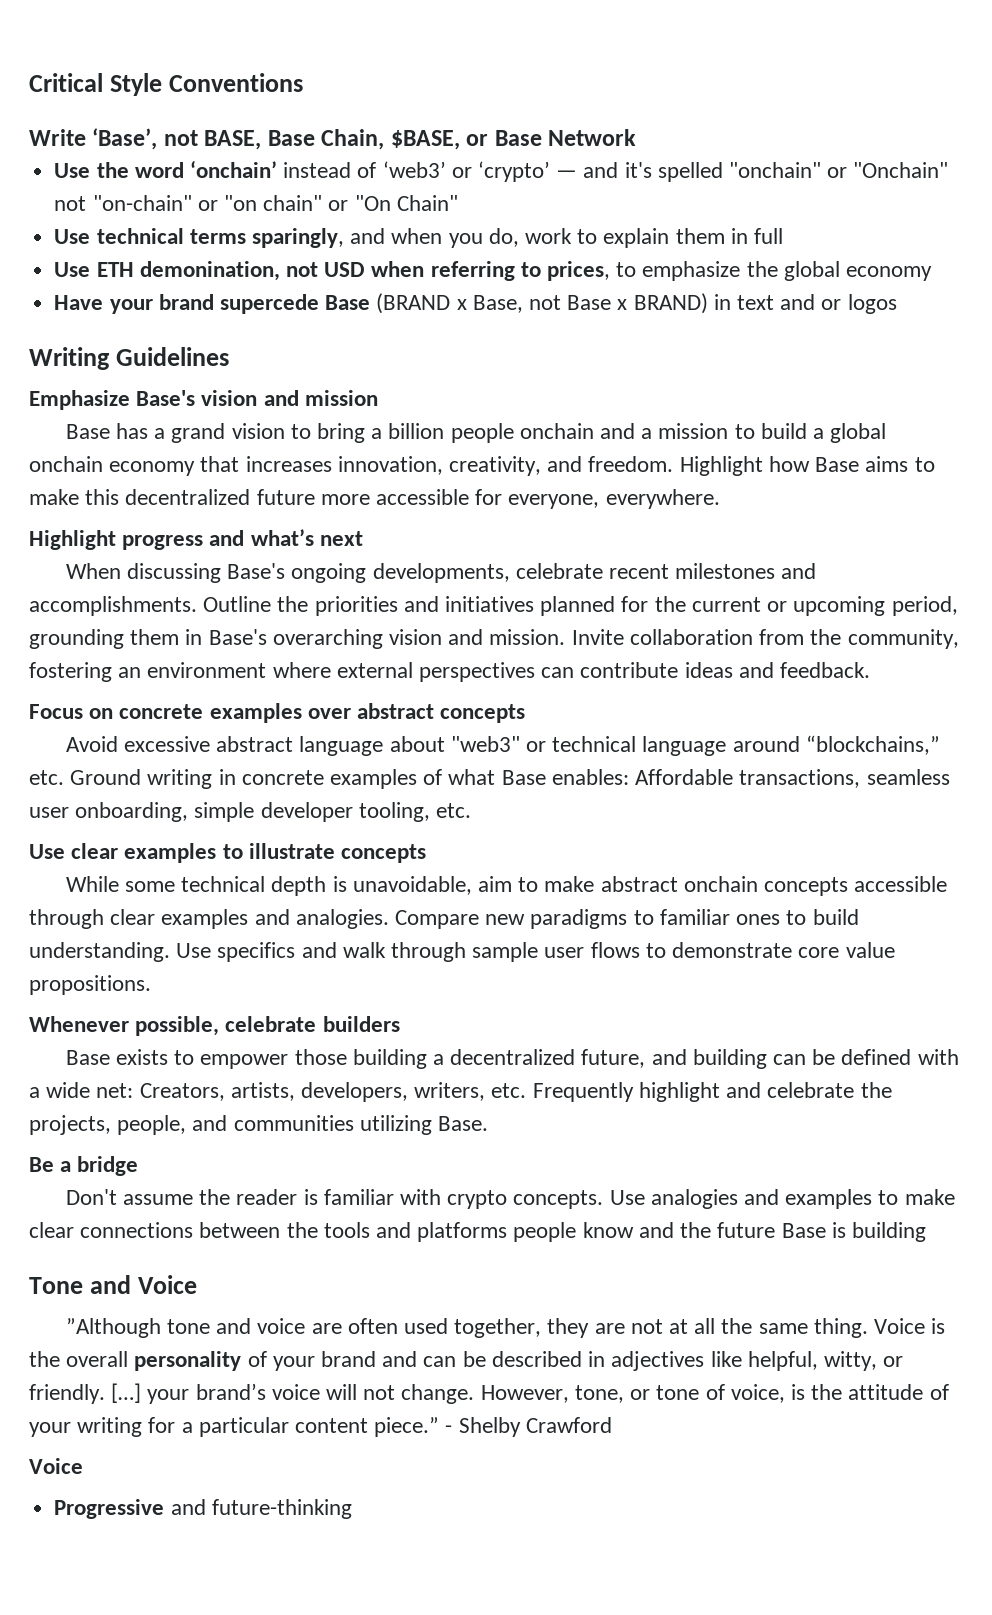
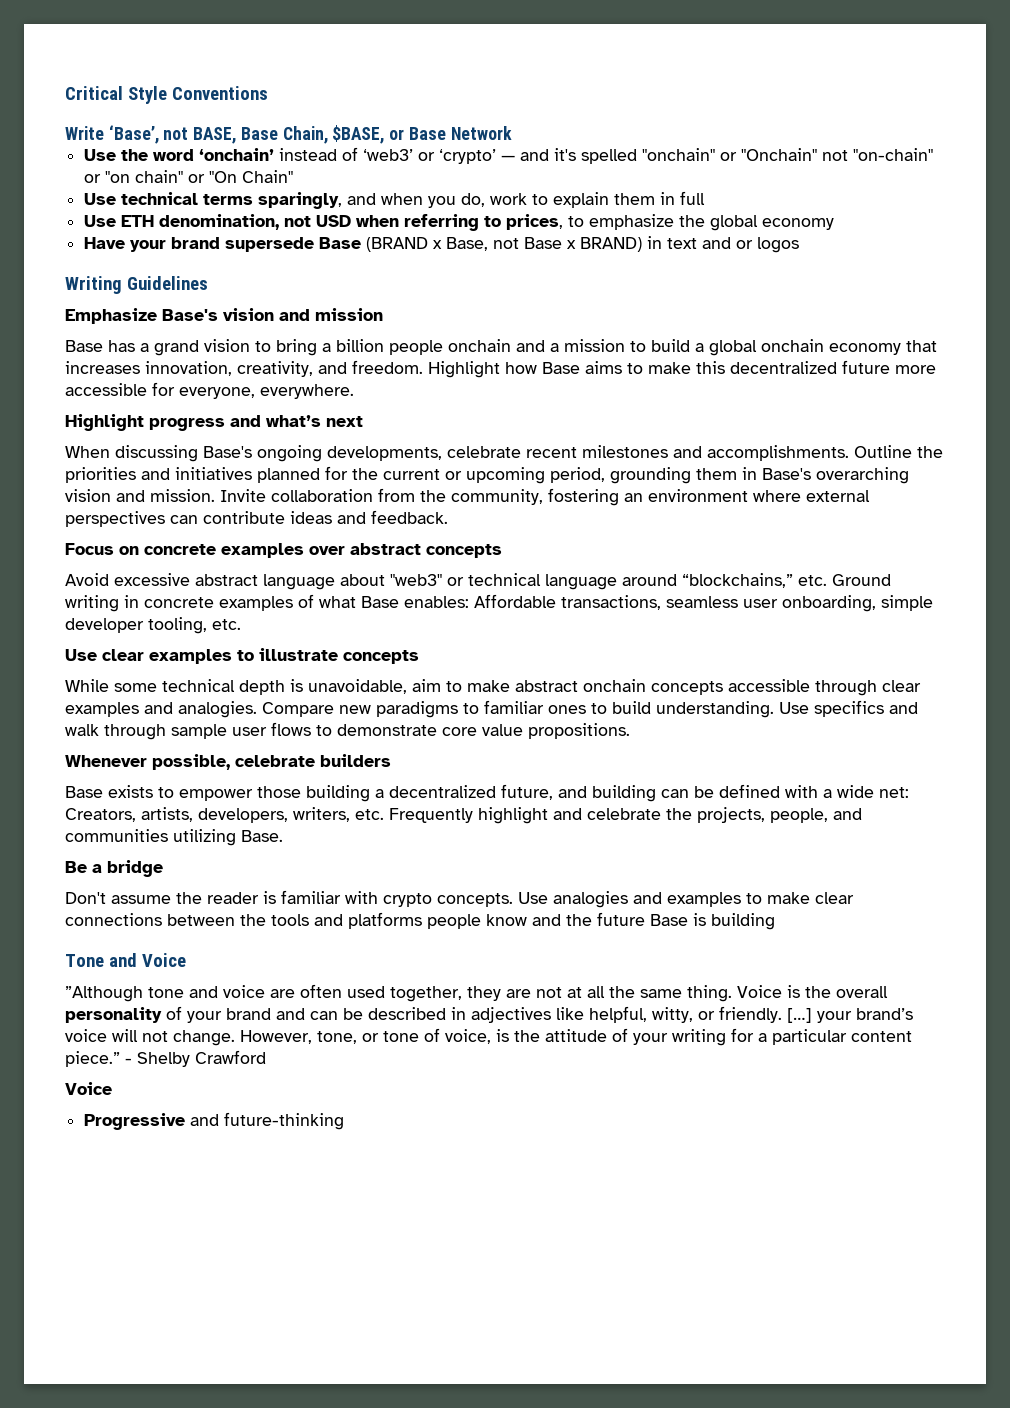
[139,261,280,281] demonination, -> [159,214,280,230] denomination,
[219,294,319,314] supercede -> [225,237,315,252] supersede

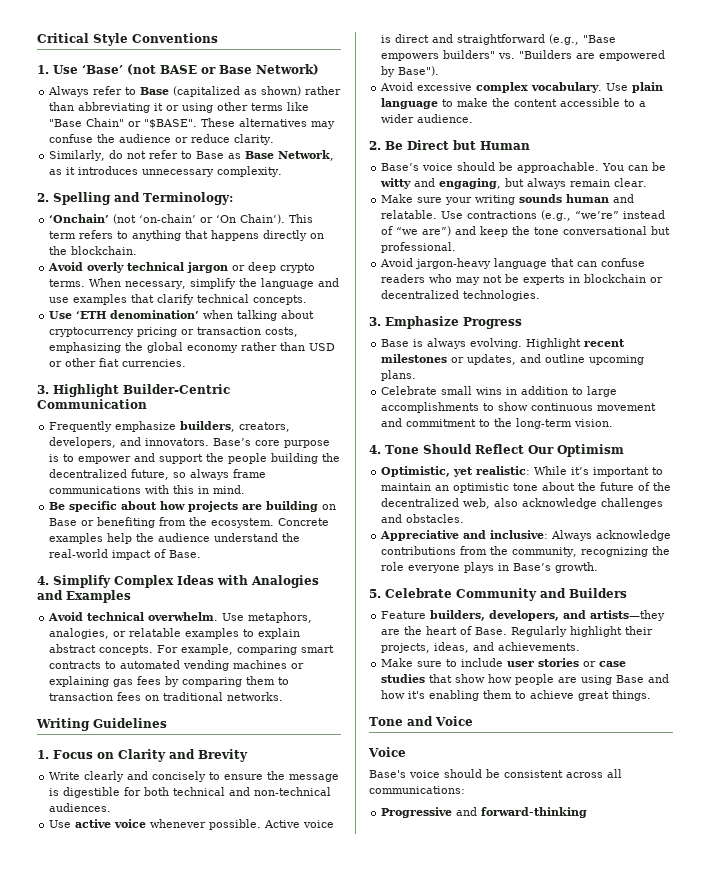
[65,125,512,144] [84,147,934,164] [84,170,294,183] [84,191,706,209] [84,214,835,231] [84,236,800,253] [65,276,208,294] [65,308,383,324] [65,339,937,356] [65,360,936,378] [65,382,354,399] [65,414,363,431] [65,445,943,462] [65,466,909,484] [65,488,870,506] [65,510,448,527] [65,543,502,558] [65,573,891,590] [65,594,933,612] [65,617,241,634] [65,648,419,664] [65,679,921,696] [65,700,918,718] [65,722,630,740] [65,754,391,770] [65,784,909,802] [65,807,862,824] [65,829,283,846] [65,860,163,877] [65,890,854,908] [65,912,775,930] [65,953,186,967] [65,984,888,1002] [65,1006,913,1023] [65,1028,912,1046] [65,1050,266,1067] [65,1082,112,1095] Write ‘Base’, not BASE, Base Chain, $BASE, or Base Network // Use the word ‘onchain’ instead of ‘web3’ or ‘crypto’ — and it's spelled "onchain" or "Onchain" not "on-chain" or "on chain" or "On Chain" // Use technical terms sparingly, and when you do, work to explain them in full // Use ETH denomination, not USD when referring to prices, to emphasize the global economy // Have your brand supersede Base (BRAND x Base, not Base x BRAND) in text and or logos // Writing Guidelines // Emphasize Base's vision and mission // Base has a grand vision to bring a billion people onchain and a mission to build a global onchain economy that increases innovation, creativity, and freedom. Highlight how Base aims to make this decentralized future more accessible for everyone, everywhere. // Highlight progress and what’s next // When discussing Base's ongoing developments, celebrate recent milestones and accomplishments. Outline the priorities and initiatives planned for the current or upcoming period, grounding them in Base's overarching vision and mission. Invite collaboration from the community, fostering an environment where external perspectives can contribute ideas and feedback. // Focus on concrete examples over abstract concepts // Avoid excessive abstract language about "web3" or technical language around “blockchains,” etc. Ground writing in concrete examples of what Base enables: Affordable transactions, seamless user onboarding, simple developer tooling, etc. // Use clear examples to illustrate concepts // While some technical depth is unavoidable, aim to make abstract onchain concepts accessible through clear examples and analogies. Compare new paradigms to familiar ones to build understanding. Use specifics and walk through sample user flows to demonstrate core value propositions. // Whenever possible, celebrate builders // Base exists to empower those building a decentralized future, and building can be defined with a wide net: Creators, artists, developers, writers, etc. Frequently highlight and celebrate the projects, people, and communities utilizing Base. // Be a bridge // Don't assume the reader is familiar with crypto concepts. Use analogies and examples to make clear connections between the tools and platforms people know and the future Base is building // Tone and Voice // ”Although tone and voice are often used together, they are not at all the same thing. Voice is the overall personality of your brand and can be described in adjectives like helpful, witty, or friendly. […] your brand’s voice will not change. However, tone, or tone of voice, is the attitude of your writing for a particular content piece.” - Shelby Crawford // Voice -> [37,64,319,75] [48,86,342,97] [49,102,310,113] [49,118,336,129] [49,134,275,145] [49,150,335,161] [49,166,283,177] [37,192,233,205] [49,214,314,224] [49,230,325,241] [49,246,138,255] [48,262,316,273] [49,278,340,289] [49,294,308,305] [49,310,315,321] [49,327,299,337] [49,342,336,353] [49,358,187,367] [37,384,230,397] [37,399,147,409] [49,421,291,432] [49,437,331,448] [49,453,341,464] [49,469,267,480] [49,485,246,494] [49,501,337,512] [49,517,330,528] [49,533,301,544] [49,549,202,560] [37,575,319,588] [37,590,131,603] [48,612,313,623] [49,628,301,639] [49,644,335,655] [49,660,305,671] [49,676,290,687] [49,692,284,701] [36,718,167,731] [37,749,248,762] [49,771,340,782] [49,787,332,798] [49,803,112,812] [49,819,335,830] [381,34,617,45] [381,50,666,61] [381,66,440,77] [380,82,664,93] [381,98,647,109] [381,114,474,123] [369,140,530,150] [381,162,667,173] [380,178,648,189] [381,194,635,205] [381,210,666,221] [381,226,671,237] [381,242,457,253] [380,258,646,269] [381,274,664,285] [381,290,541,301] [369,316,522,329] [381,338,626,349] [381,354,645,365] [381,370,417,381] [381,386,618,397] [381,402,657,413] [381,418,614,429] [369,444,624,457] [381,466,664,477] [381,482,672,493] [381,498,664,509] [381,514,465,523] [380,530,672,541] [381,546,671,557] [381,562,599,573] [369,588,627,601] [381,610,666,621] [381,626,654,637] [381,642,581,653] [381,658,627,667] [381,674,670,685] [381,690,652,701] [369,716,473,726] [368,747,406,757] [369,769,622,778] [369,786,465,794] 1. Use ‘Base’ (not BASE or Base Network) // Always refer to Base (capitalized as shown) rather than abbreviating it or using other terms like "Base Chain" or "$BASE". These alternatives may confuse the audience or reduce clarity. // Similarly, do not refer to Base as Base Network, as it introduces unnecessary complexity. // 2. Spelling and Terminology: // ‘Onchain’ (not ‘on-chain’ or ‘On Chain’). This term refers to anything that happens directly on the blockchain. // Avoid overly technical jargon or deep crypto terms. When necessary, simplify the language and use examples that clarify technical concepts. // Use ‘ETH denomination’ when talking about cryptocurrency pricing or transaction costs, emphasizing the global economy rather than USD or other fiat currencies. // 3. Highlight Builder-Centric Communication // Frequently emphasize builders, creators, developers, and innovators. Base’s core purpose is to empower and support the people building the decentralized future, so always frame communications with this in mind. // Be specific about how projects are building on Base or benefiting from the ecosystem. Concrete examples help the audience understand the real-world impact of Base. // 4. Simplify Complex Ideas with Analogies and Examples // Avoid technical overwhelm. Use metaphors, analogies, or relatable examples to explain abstract concepts. For example, comparing smart contracts to automated vending machines or explaining gas fees by comparing them to transaction fees on traditional networks. // Writing Guidelines // 1. Focus on Clarity and Brevity // Write clearly and concisely to ensure the message is digestible for both technical and non-technical audiences. // Use active voice whenever possible. Active voice is direct and straightforward (e.g., "Base empowers builders" vs. "Builders are empowered by Base"). // Avoid excessive complex vocabulary. Use plain language to make the content accessible to a wider audience. // 2. Be Direct but Human // Base’s voice should be approachable. You can be witty and engaging, but always remain clear. // Make sure your writing sounds human and relatable. Use contractions (e.g., “we’re” instead of “we are”) and keep the tone conversational but professional. // Avoid jargon-heavy language that can confuse readers who may not be experts in blockchain or decentralized technologies. // 3. Emphasize Progress // Base is always evolving. Highlight recent milestones or updates, and outline upcoming plans. // Celebrate small wins in addition to large accomplishments to show continuous movement and commitment to the long-term vision. // 4. Tone Should Reflect Our Optimism // Optimistic, yet realistic: While it’s important to maintain an optimistic tone about the future of the decentralized web, also acknowledge challenges and obstacles. // Appreciative and inclusive: Always acknowledge contributions from the community, recognizing the role everyone plays in Base’s growth. // 5. Celebrate Community and Builders // Feature builders, developers, and artists—they are the heart of Base. Regularly highlight their projects, ideas, and achievements. // Make sure to include user stories or case studies that show how people are using Base and how it's enabling them to achieve great things. // Tone and Voice // Voice // Base's voice should be consistent across all communications:
[224,1112,345,1130] future-thinking -> [481,807,588,818] forward-thinking

